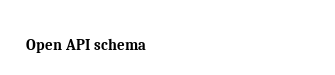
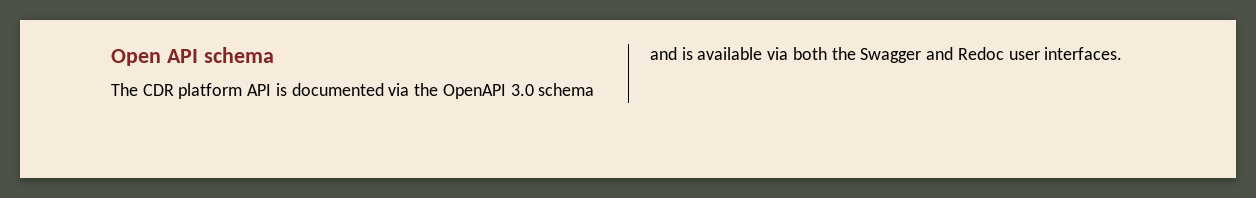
(146, 44) none -> [111,83,595,99] [650,47,1123,63] // The CDR platform API is documented via the OpenAPI 3.0 schema and is available via both the Swagger and Redoc user interfaces.

